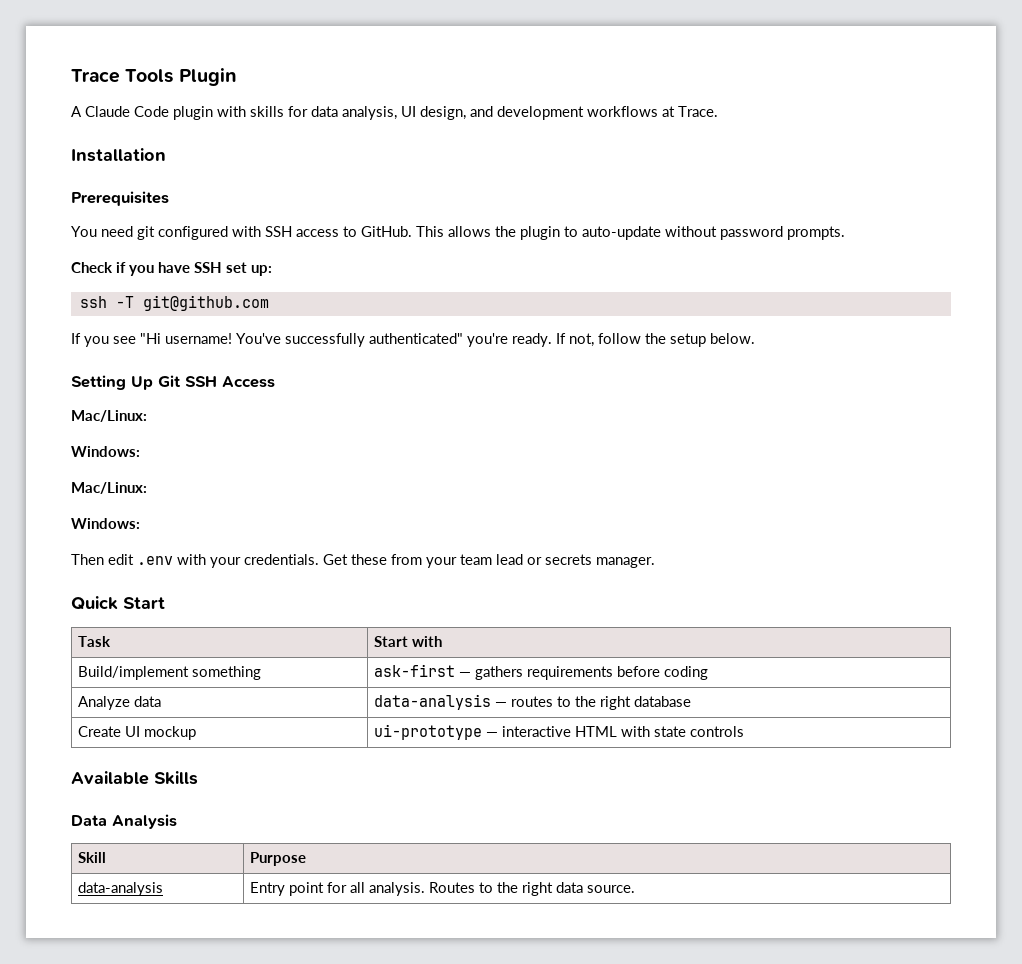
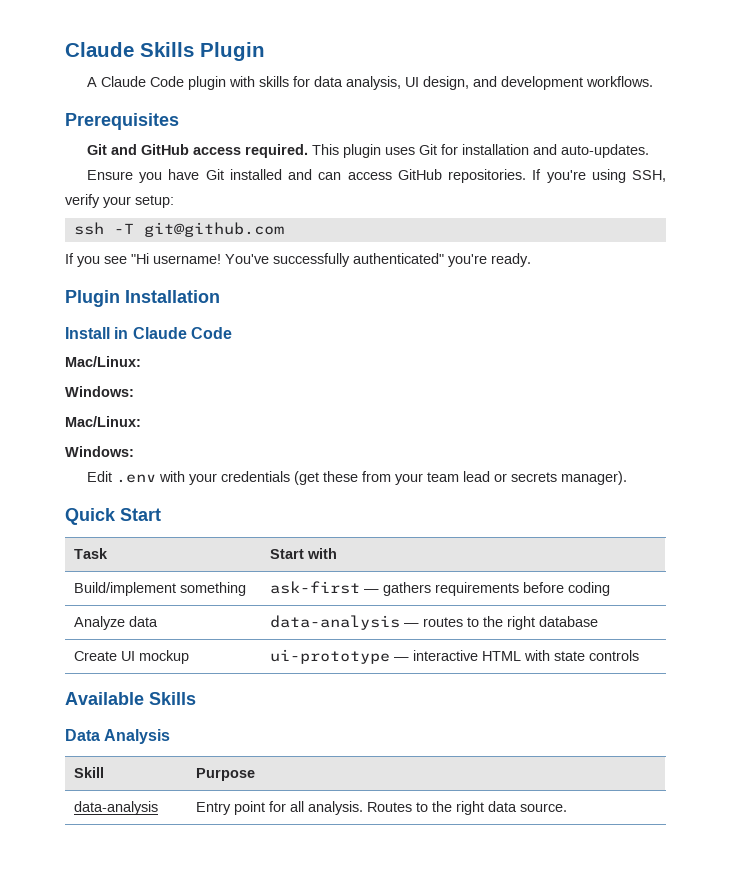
[71,69,174,83] Trace Tools -> [65,42,194,57] Claude Skills
[587,106,718,117] [71,148,166,162] [71,191,169,206] [71,226,845,240] [71,262,272,276] workflows at Trace. // Installation // Prerequisites // You need git configured with SSH access to GitHub. This allows the plugin to auto-update without password prompts. // Check if you have SSH set up: -> [586,76,654,87] [65,113,179,130] [87,144,650,158] [87,169,667,183] [65,194,174,208] workflows. // Prerequisites // Git and GitHub access required. This plugin uses Git for installation and auto-updates. // Ensure you have Git installed and can access GitHub repositories. If you're using SSH, verify your setup:
[556,333,755,347] [71,375,275,390] If not, follow the setup below. // Setting Up Git SSH Access -> [65,290,220,307] [65,327,232,339] // Plugin Installation // Install in Claude Code
[71,554,134,565] Then edit -> [87,471,113,482] Edit
[244,554,348,565] credentials. Get -> [221,471,320,485] credentials (get
[596,557,655,568] manager. -> [561,471,628,485] manager).

